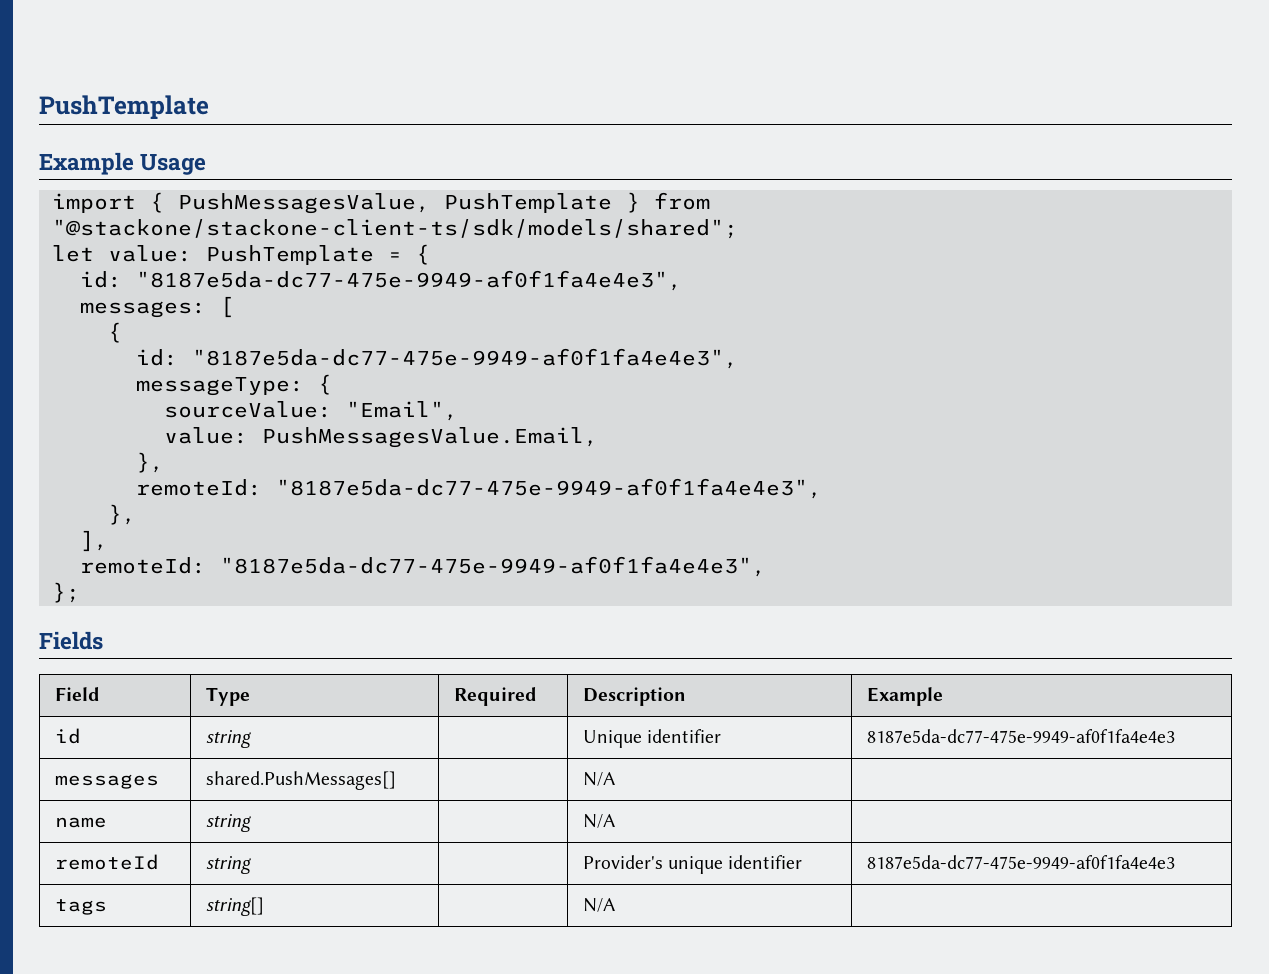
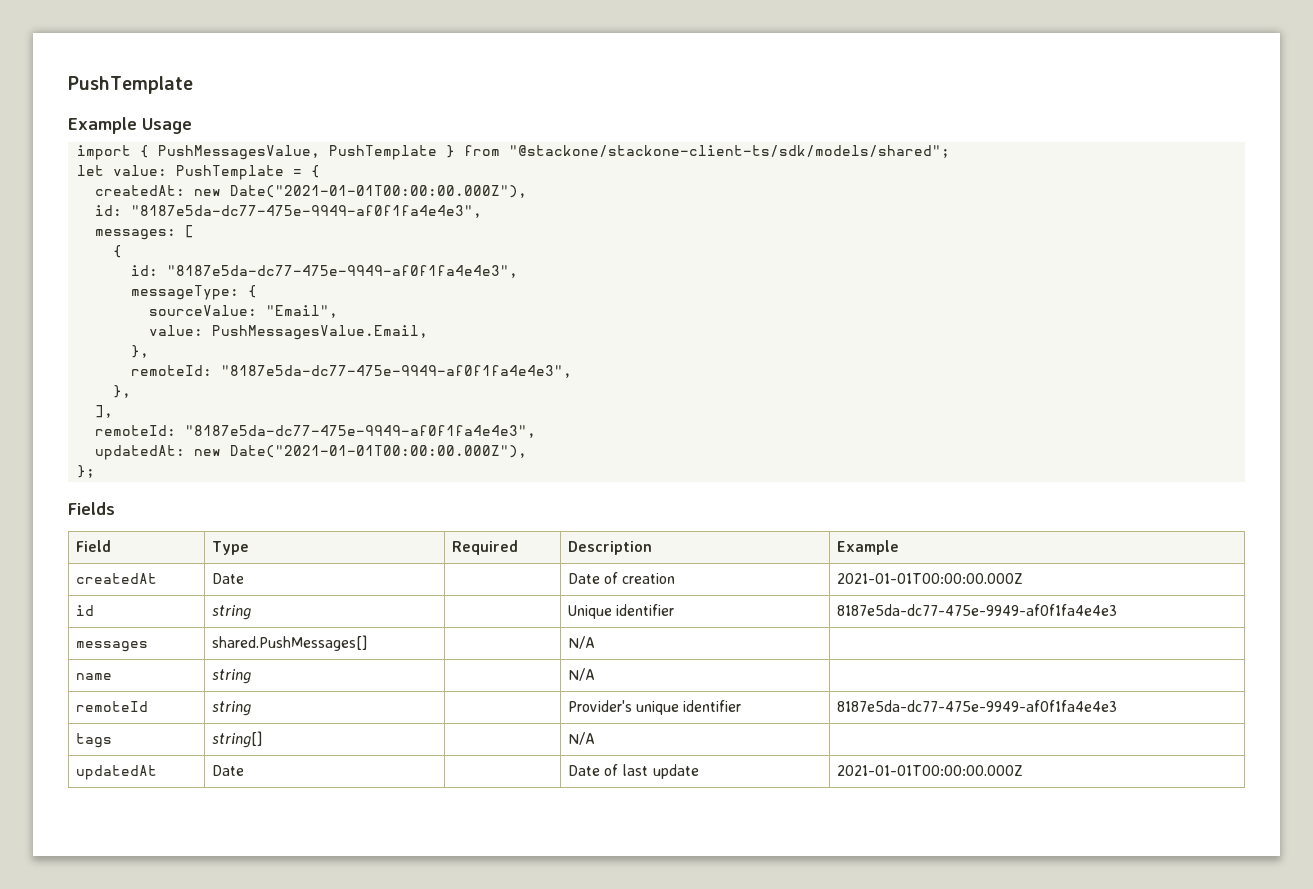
(430, 254) none -> [95,185,528,198] // createdAt: new Date("2021-01-01T00:00:00.000Z"),
(766, 566) none -> [95,445,528,460] // updatedAt: new Date("2021-01-01T00:00:00.000Z"),
(943, 696) none -> [76,573,158,584] [212,573,245,584] [568,572,676,584] [837,573,1024,584] // createdAt | Date | | Date of creation | 2021-01-01T00:00:00.000Z
(615, 905) none -> [76,765,158,780] [212,765,245,776] [568,764,699,779] [837,765,1024,776] // updatedAt | Date | | Date of last update | 2021-01-01T00:00:00.000Z

